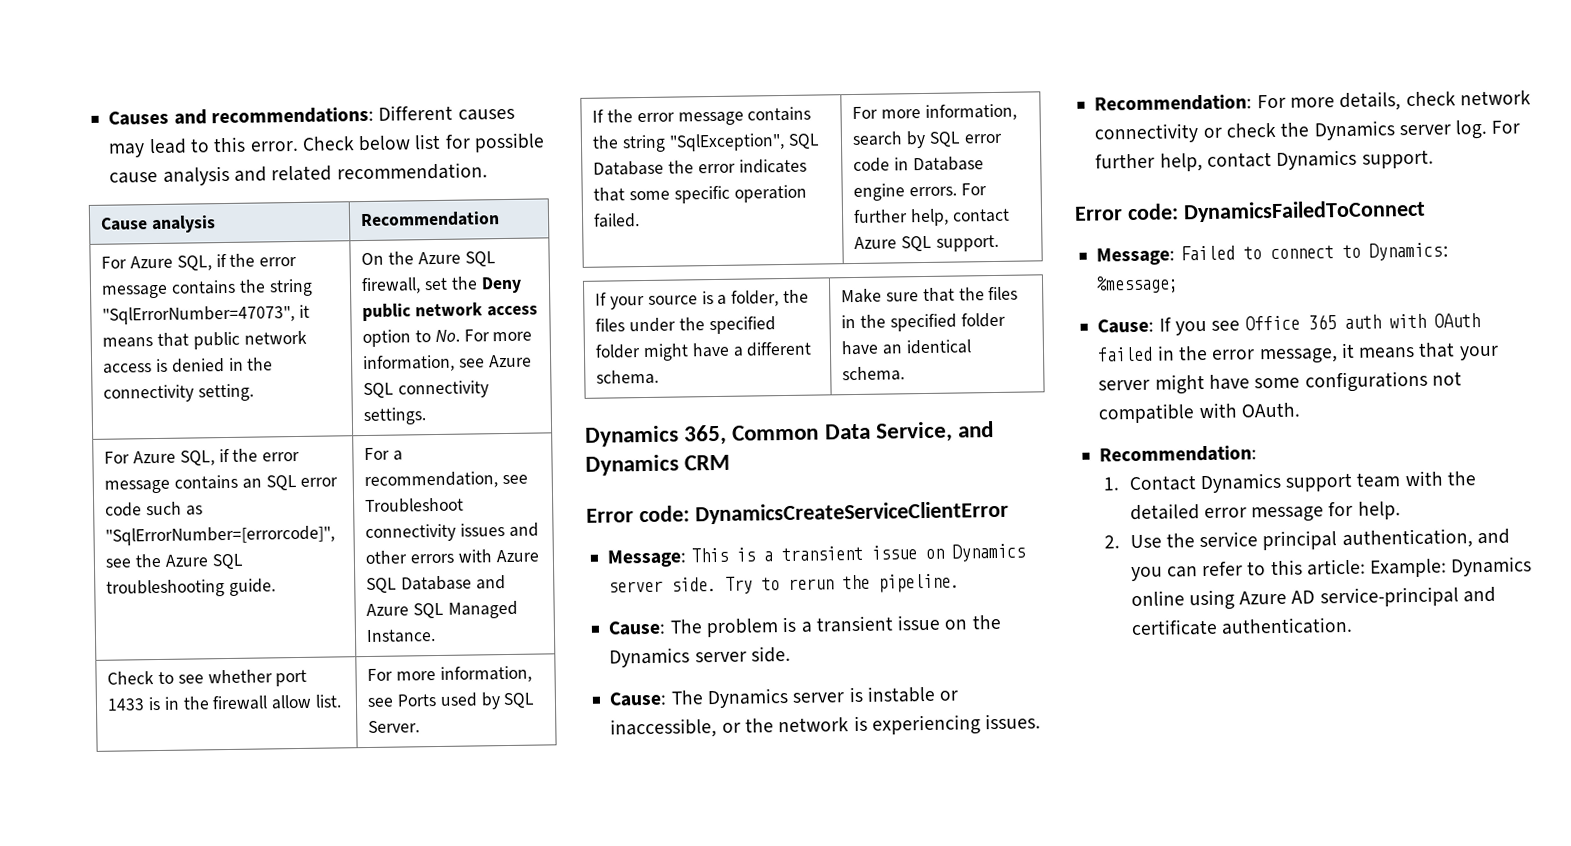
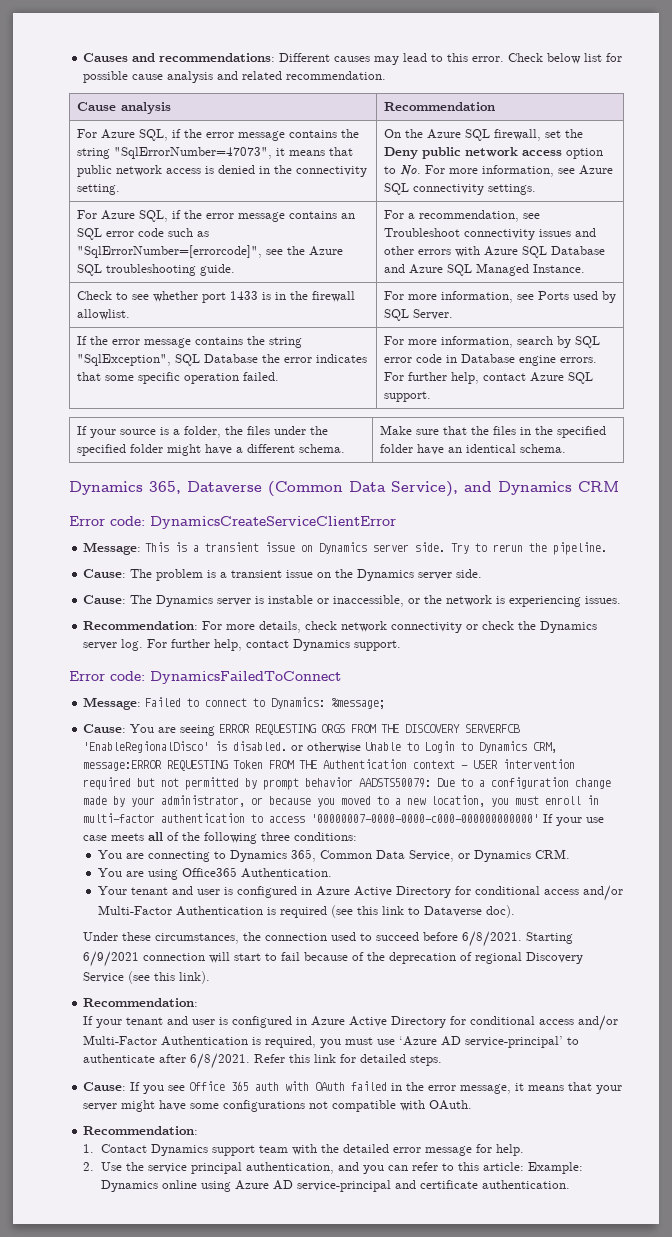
[270,694,342,710] allow list. -> [76,309,130,320] allowlist.
[732,421,953,443] Common Data Service, -> [187,481,458,497] Dataverse (Common Data Service),
(1180, 284) none -> [83,724,521,736] [83,741,558,753] [83,759,576,771] [83,777,612,790] [83,795,600,807] [83,813,605,826] [83,832,358,844] [97,849,570,862] [97,867,332,880] [97,885,623,901] [97,905,515,918] [83,931,574,947] [83,951,584,967] [83,971,211,984] [83,998,199,1007] [83,1015,619,1031] [83,1035,580,1048] [83,1053,443,1069] // Cause: You are seeing ERROR REQUESTING ORGS FROM THE DISCOVERY SERVERFCB 'EnableRegionalDisco' is disabled. or otherwise Unable to Login to Dynamics CRM, message:ERROR REQUESTING Token FROM THE Authentication context - USER intervention required but not permitted by prompt behavior AADSTS50079: Due to a configuration change made by your administrator, or because you moved to a new location, you must enroll in multi-factor authentication to access '00000007-0000-0000-c000-000000000000' If your use case meets all of the following three conditions: // You are connecting to Dynamics 365, Common Data Service, or Dynamics CRM. // You are using Office365 Authentication. // Your tenant and user is configured in Azure Active Directory for conditional access and/or Multi-Factor Authentication is required (see this link to Dataverse doc). // Under these circumstances, the connection used to succeed before 6/8/2021. Starting 6/9/2021 connection will start to fail because of the deprecation of regional Discovery Service (see this link). // Recommendation: // If your tenant and user is configured in Azure Active Directory for conditional access and/or Multi-Factor Authentication is required, you must use ‘Azure AD service-principal’ to authenticate after 6/8/2021. Refer this link for detailed steps.

